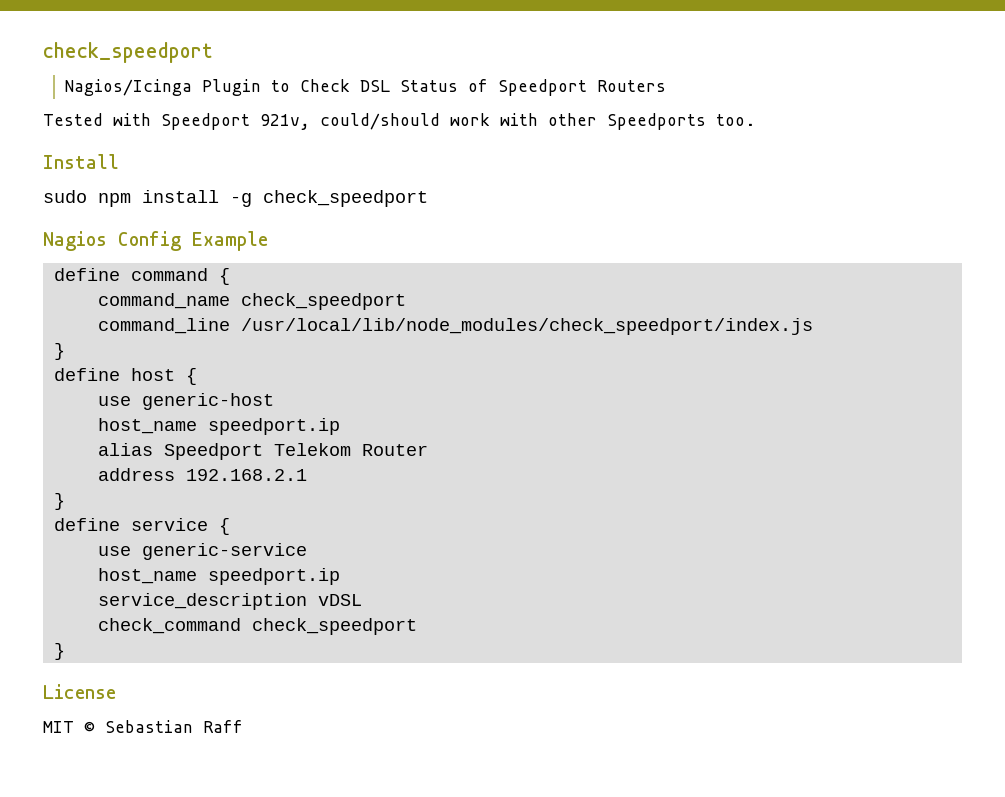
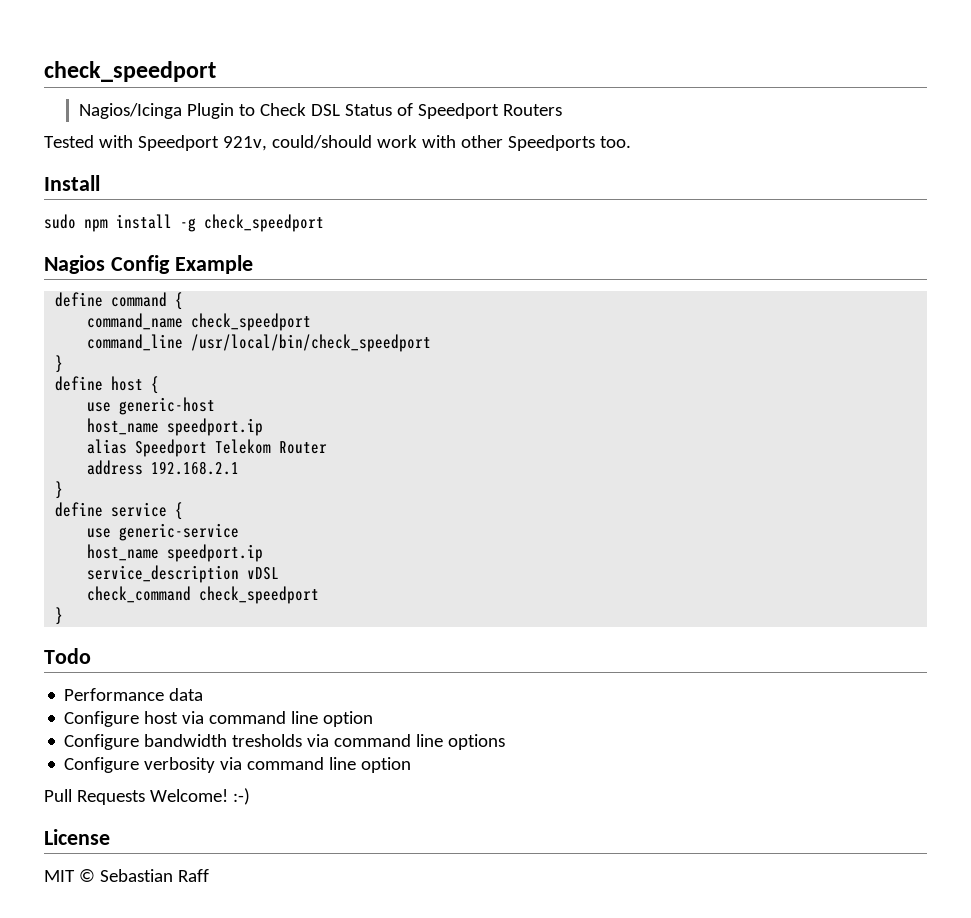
[240,318,813,335] /usr/local/lib/node_modules/check_speedport/index.js -> [191,334,432,352] /usr/local/bin/check_speedport
(65, 651) none -> [44,648,91,664] [64,688,204,701] [64,711,374,727] [64,734,506,750] [64,757,412,773] [44,788,250,805] // Todo // Performance data // Configure host via command line option // Configure bandwidth tresholds via command line options // Configure verbosity via command line option // Pull Requests Welcome! :-)

